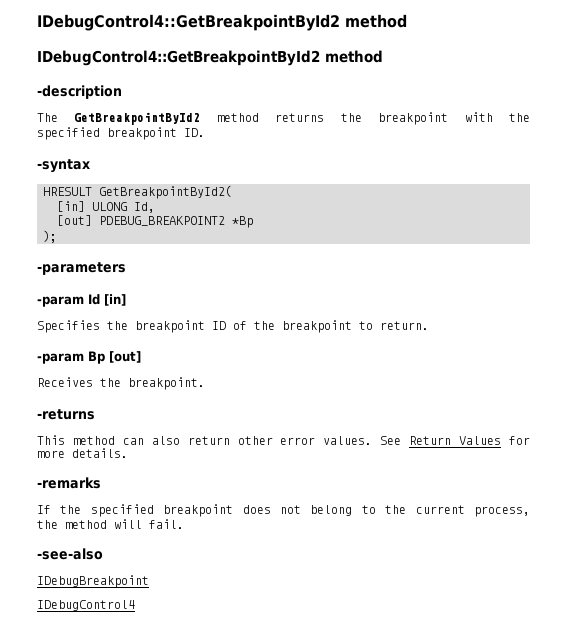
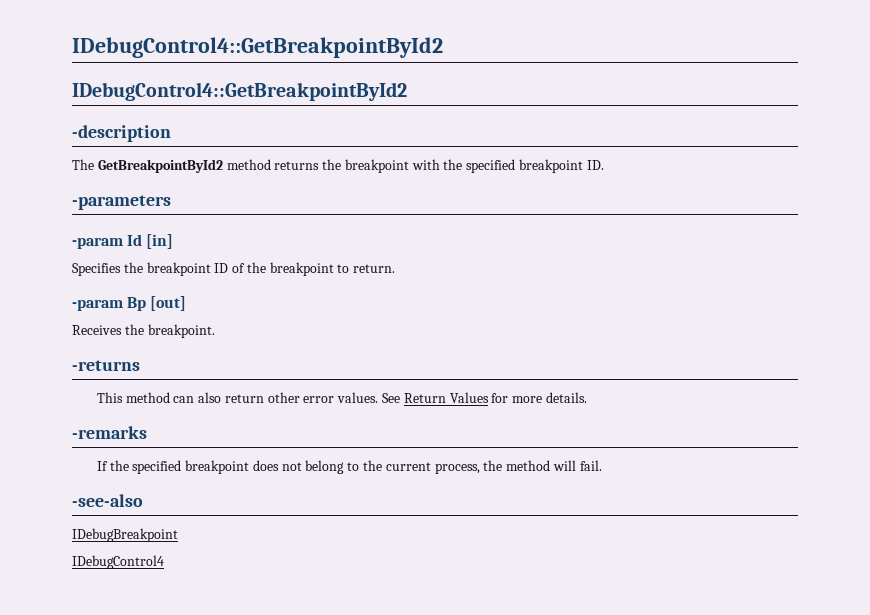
[37,14,407,31] [37,50,383,66] IDebugControl4::GetBreakpointById2 method // IDebugControl4::GetBreakpointById2 method -> [72,37,443,58] [72,82,407,101] IDebugControl4::GetBreakpointById2 // IDebugControl4::GetBreakpointById2
[37,159,90,173] [43,185,232,199] [57,201,155,213] [57,215,253,228] [43,230,57,243] // -syntax // HRESULT GetBreakpointById2( // [in] ULONG Id, // [out] PDEBUG_BREAKPOINT2 *Bp // ); -> (604, 165) none

